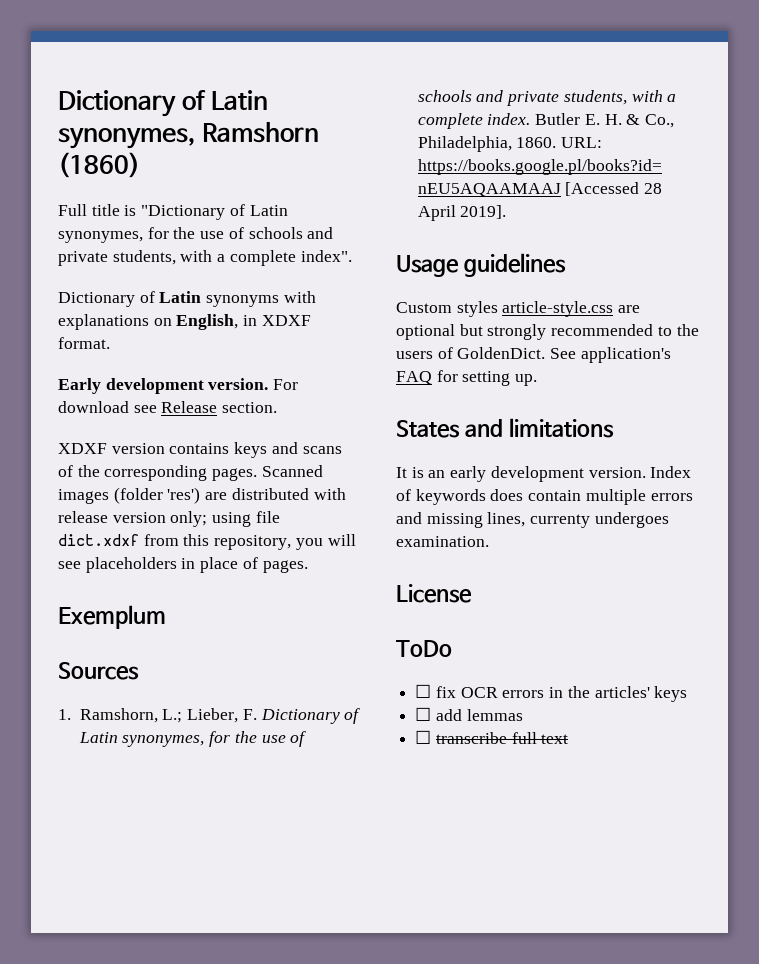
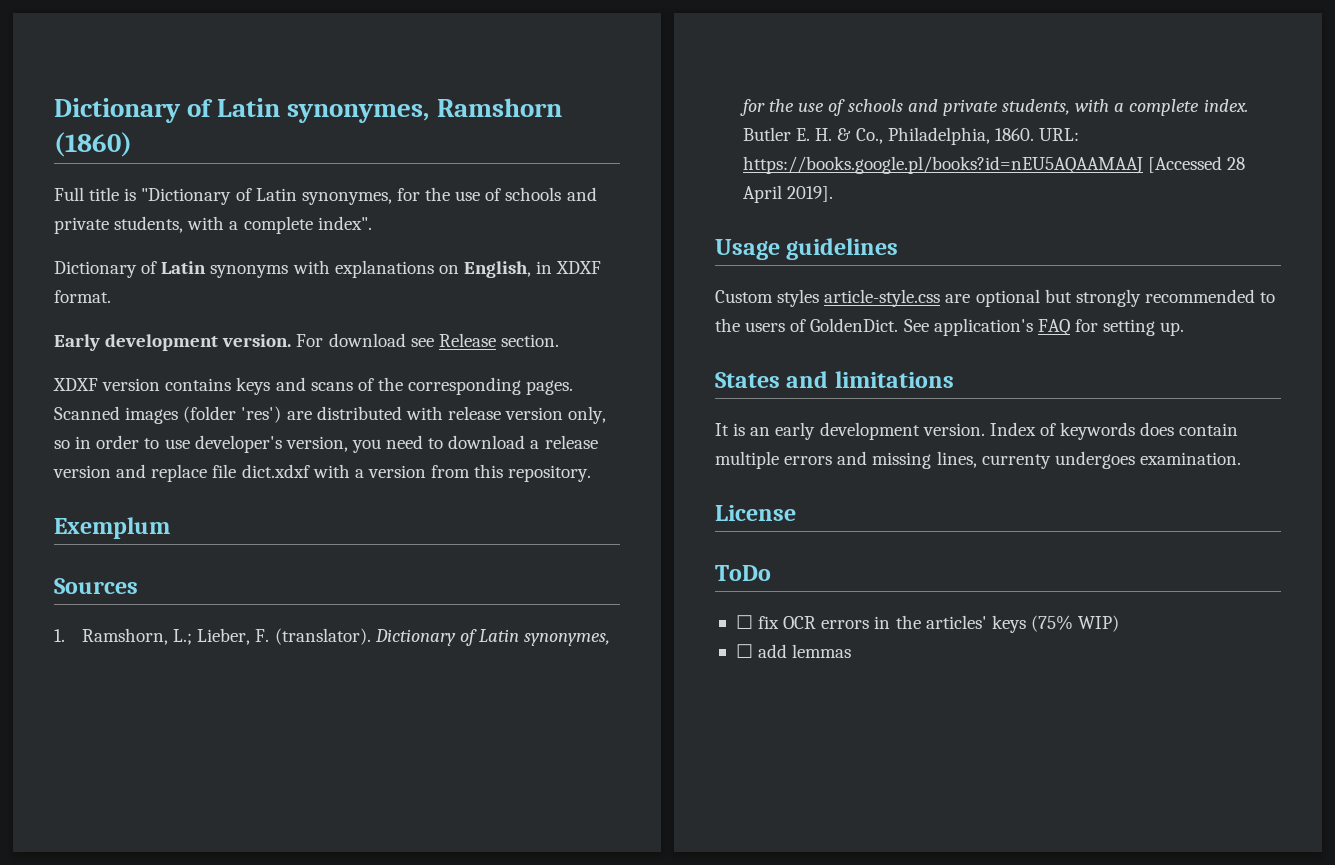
[170,511,280,527] [58,534,356,550] [58,557,308,573] only; using file dict.xdxf from this repository, you will see placeholders in place of pages. -> [568,406,607,424] [54,435,598,453] [53,464,592,482] only, so in order to use developer's version, you need to download a release version and replace file dict.xdxf with a version from this repository.
(257, 714) none -> [274,628,371,645] (translator).
(688, 694) none -> [1030,615,1120,632] (75% WIP)
[415,730,569,744] // ☐ transcribe full text -> (852, 651) none

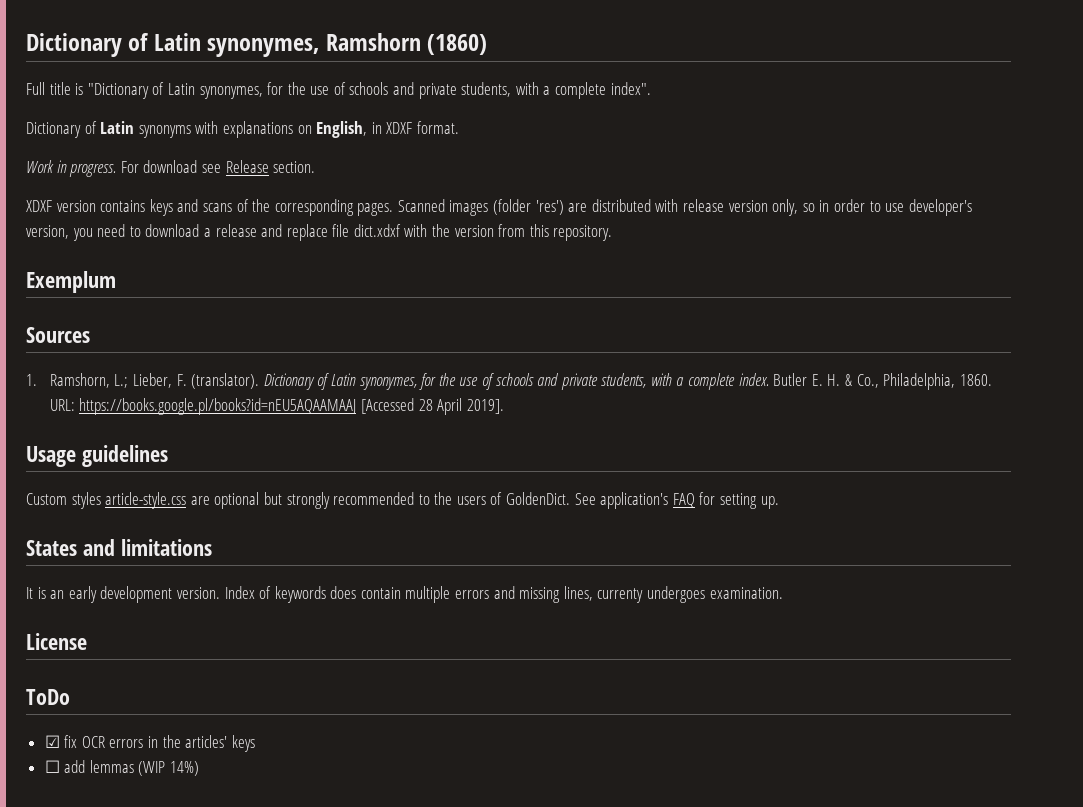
[54,334,292,351] Early development version. -> [26,160,117,177] Work in progress.
[53,465,111,478] version -> (257, 230) none
[354,469,364,478] a -> [432,224,451,237] the
[735,615,753,629] ☐ -> [44,735,60,748] ☑
[1030,615,1120,632] (75% WIP) -> (255, 743) none
(852, 651) none -> [138,761,200,776] (WIP 14%)

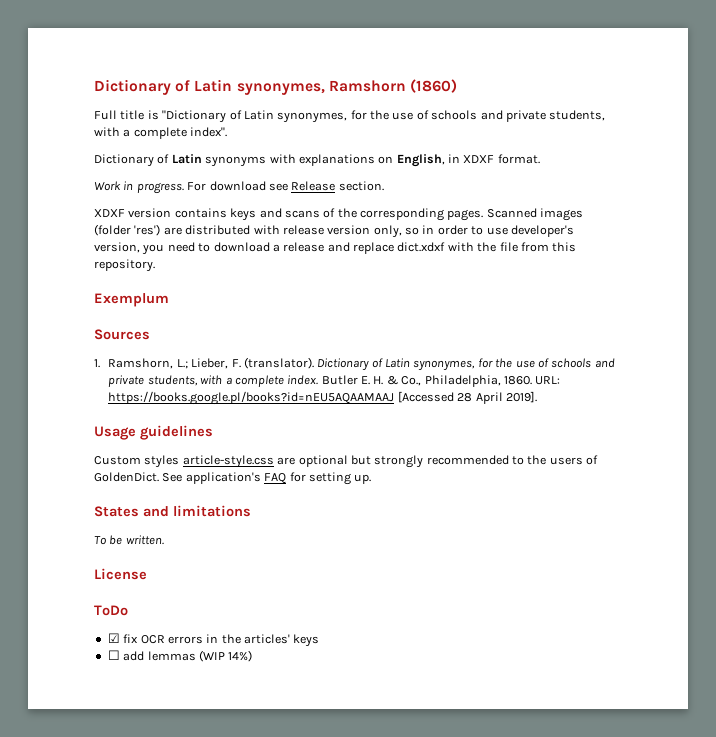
[332,224,350,237] file -> (394, 248) none
[454,225,494,237] version -> [499,242,518,252] file
[26,586,783,603] It is an early development version. Index of keywords does contain multiple errors and missing lines, currenty undergoes examination. -> [94,535,164,545] To be written.

